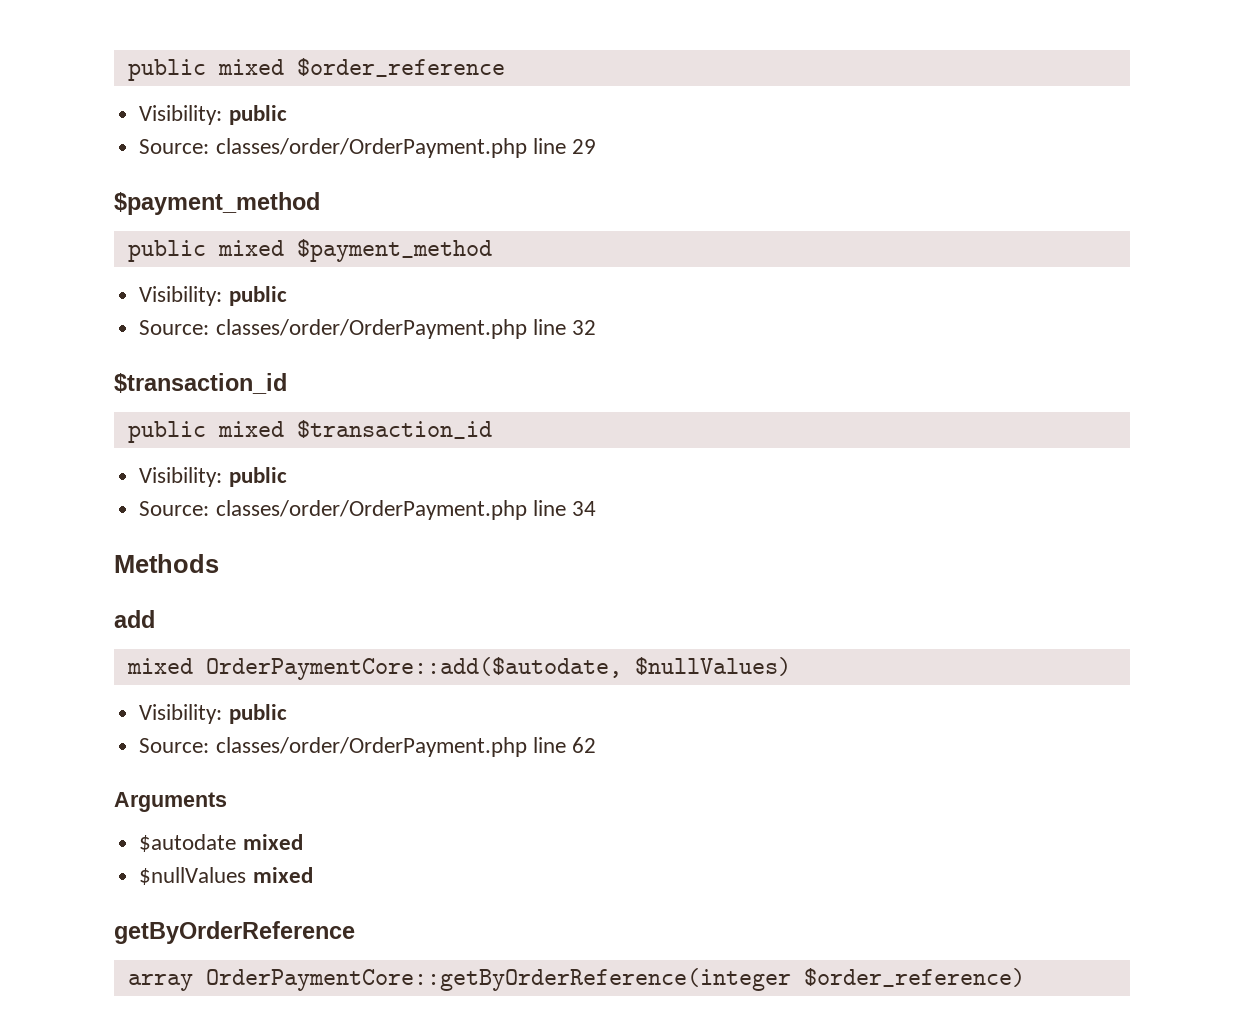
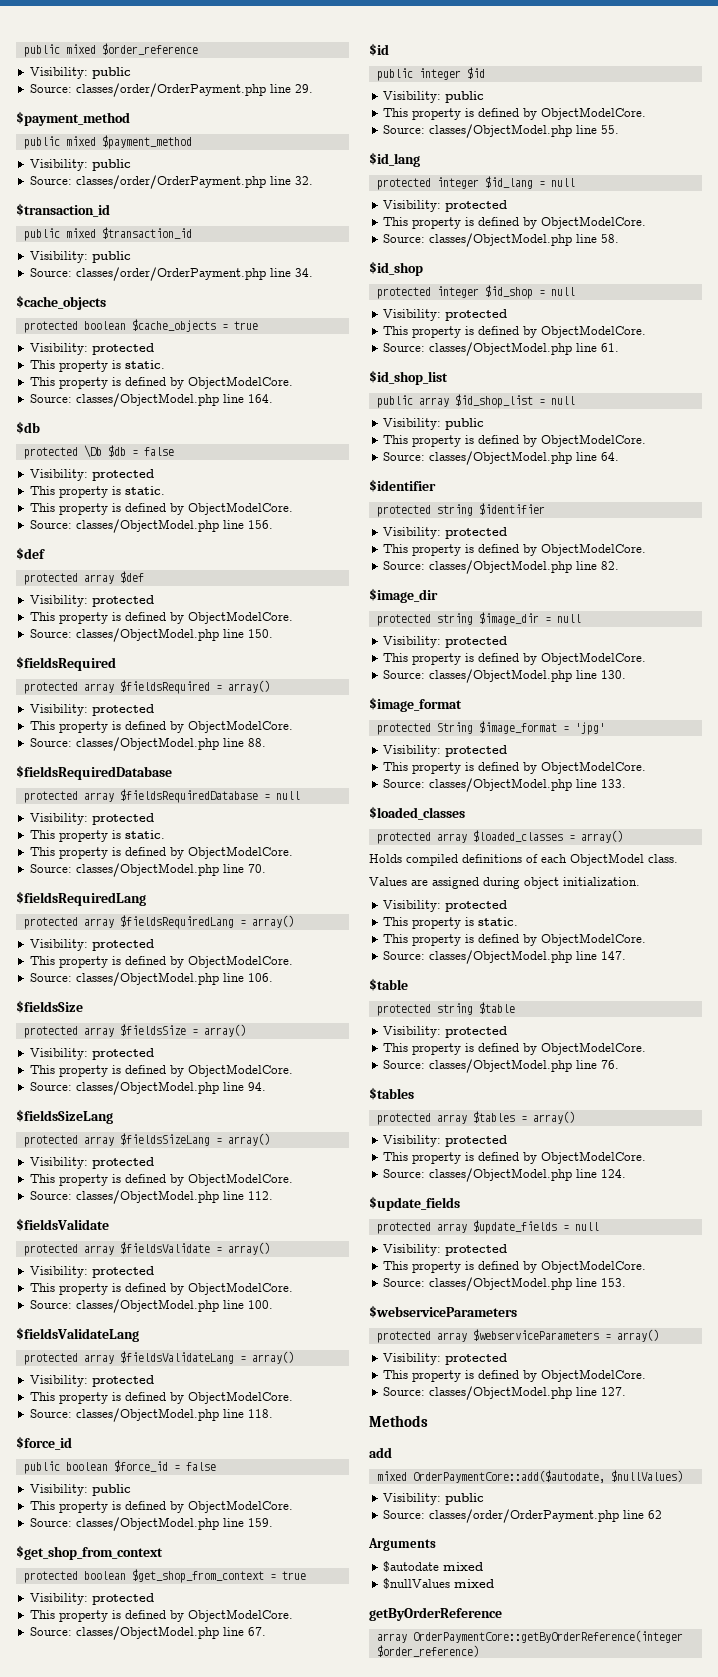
[571,139,596,154] 29 -> [294,84,313,93] 29.
[571,320,596,335] 32 -> [294,176,313,185] 32.
[571,501,596,516] 34 -> [294,268,313,277] [16,295,106,310] [23,319,258,333] [29,343,154,355] [29,360,165,372] [29,376,293,389] [29,393,273,407] [16,421,40,434] [23,445,174,459] [29,469,154,481] [29,486,165,498] [29,502,293,515] [29,519,273,533] [16,547,45,560] [23,571,144,585] [29,595,154,607] [29,611,293,624] [29,628,273,642] [16,656,116,671] [23,680,270,694] [29,704,154,716] [29,720,293,733] [29,737,266,751] [16,765,172,780] [23,789,300,803] [29,813,154,825] [29,830,165,842] [29,846,293,859] [29,863,266,877] [16,891,146,906] [23,915,294,929] [29,939,154,951] [29,955,293,968] [29,972,273,986] [16,1000,83,1013] [23,1024,246,1038] [29,1048,154,1060] [29,1064,293,1077] [29,1081,266,1095] [16,1109,113,1124] [23,1133,270,1147] [29,1157,154,1169] [29,1173,293,1186] [29,1190,273,1204] [16,1218,109,1231] [23,1242,270,1256] [29,1266,154,1278] [29,1282,293,1295] [29,1299,273,1313] [16,1327,139,1342] [23,1351,294,1365] [29,1375,154,1387] [29,1391,293,1404] [29,1408,273,1422] [16,1436,72,1450] [23,1460,216,1474] [29,1484,131,1496] [29,1500,293,1513] [29,1517,273,1531] [16,1545,163,1560] [23,1569,306,1583] [29,1593,154,1605] [29,1609,293,1622] [29,1626,266,1640] [369,43,389,56] [376,67,485,81] [382,91,484,103] [382,107,646,120] [382,124,619,138] [369,152,420,167] [376,176,575,190] [382,200,507,212] [382,216,646,229] [382,233,619,247] [369,261,423,276] [376,285,575,299] [382,309,507,321] [382,325,646,338] [382,342,619,356] [369,370,448,385] [376,394,575,408] [382,418,484,430] [382,434,646,447] [382,451,619,465] [369,479,436,492] [376,503,545,517] [382,527,507,539] [382,543,646,556] [382,560,619,574] [369,588,438,603] [376,612,581,626] [382,636,507,648] [382,652,646,665] [382,669,626,683] [369,697,462,712] [376,721,605,735] [382,745,507,757] [382,761,646,774] [382,778,626,792] [369,806,465,820] [376,830,623,844] [369,853,678,866] [369,877,640,889] [382,900,507,912] [382,917,518,929] [382,933,646,946] [382,950,626,964] [369,978,408,991] [376,1002,515,1016] [382,1026,507,1038] [382,1042,646,1055] [382,1059,619,1073] [369,1087,414,1100] [376,1111,575,1125] [382,1135,507,1147] [382,1151,646,1164] [382,1168,626,1182] [369,1196,460,1211] [376,1220,599,1234] [382,1244,507,1256] [382,1260,646,1273] [382,1277,626,1291] [369,1305,517,1318] [376,1329,659,1343] [382,1353,507,1365] [382,1369,646,1382] [382,1386,626,1400] 34. // $cache_objects // protected boolean $cache_objects = true // Visibility: protected // This property is static. // This property is defined by ObjectModelCore. // Source: classes/ObjectModel.php line 164. // $db // protected \Db $db = false // Visibility: protected // This property is static. // This property is defined by ObjectModelCore. // Source: classes/ObjectModel.php line 156. // $def // protected array $def // Visibility: protected // This property is defined by ObjectModelCore. // Source: classes/ObjectModel.php line 150. // $fieldsRequired // protected array $fieldsRequired = array() // Visibility: protected // This property is defined by ObjectModelCore. // Source: classes/ObjectModel.php line 88. // $fieldsRequiredDatabase // protected array $fieldsRequiredDatabase = null // Visibility: protected // This property is static. // This property is defined by ObjectModelCore. // Source: classes/ObjectModel.php line 70. // $fieldsRequiredLang // protected array $fieldsRequiredLang = array() // Visibility: protected // This property is defined by ObjectModelCore. // Source: classes/ObjectModel.php line 106. // $fieldsSize // protected array $fieldsSize = array() // Visibility: protected // This property is defined by ObjectModelCore. // Source: classes/ObjectModel.php line 94. // $fieldsSizeLang // protected array $fieldsSizeLang = array() // Visibility: protected // This property is defined by ObjectModelCore. // Source: classes/ObjectModel.php line 112. // $fieldsValidate // protected array $fieldsValidate = array() // Visibility: protected // This property is defined by ObjectModelCore. // Source: classes/ObjectModel.php line 100. // $fieldsValidateLang // protected array $fieldsValidateLang = array() // Visibility: protected // This property is defined by ObjectModelCore. // Source: classes/ObjectModel.php line 118. // $force_id // public boolean $force_id = false // Visibility: public // This property is defined by ObjectModelCore. // Source: classes/ObjectModel.php line 159. // $get_shop_from_context // protected boolean $get_shop_from_context = true // Visibility: protected // This property is defined by ObjectModelCore. // Source: classes/ObjectModel.php line 67. // $id // public integer $id // Visibility: public // This property is defined by ObjectModelCore. // Source: classes/ObjectModel.php line 55. // $id_lang // protected integer $id_lang = null // Visibility: protected // This property is defined by ObjectModelCore. // Source: classes/ObjectModel.php line 58. // $id_shop // protected integer $id_shop = null // Visibility: protected // This property is defined by ObjectModelCore. // Source: classes/ObjectModel.php line 61. // $id_shop_list // public array $id_shop_list = null // Visibility: public // This property is defined by ObjectModelCore. // Source: classes/ObjectModel.php line 64. // $identifier // protected string $identifier // Visibility: protected // This property is defined by ObjectModelCore. // Source: classes/ObjectModel.php line 82. // $image_dir // protected string $image_dir = null // Visibility: protected // This property is defined by ObjectModelCore. // Source: classes/ObjectModel.php line 130. // $image_format // protected String $image_format = 'jpg' // Visibility: protected // This property is defined by ObjectModelCore. // Source: classes/ObjectModel.php line 133. // $loaded_classes // protected array $loaded_classes = array() // Holds compiled definitions of each ObjectModel class. // Values are assigned during object initialization. // Visibility: protected // This property is static. // This property is defined by ObjectModelCore. // Source: classes/ObjectModel.php line 147. // $table // protected string $table // Visibility: protected // This property is defined by ObjectModelCore. // Source: classes/ObjectModel.php line 76. // $tables // protected array $tables = array() // Visibility: protected // This property is defined by ObjectModelCore. // Source: classes/ObjectModel.php line 124. // $update_fields // protected array $update_fields = null // Visibility: protected // This property is defined by ObjectModelCore. // Source: classes/ObjectModel.php line 153. // $webserviceParameters // protected array $webserviceParameters = array() // Visibility: protected // This property is defined by ObjectModelCore. // Source: classes/ObjectModel.php line 127.

